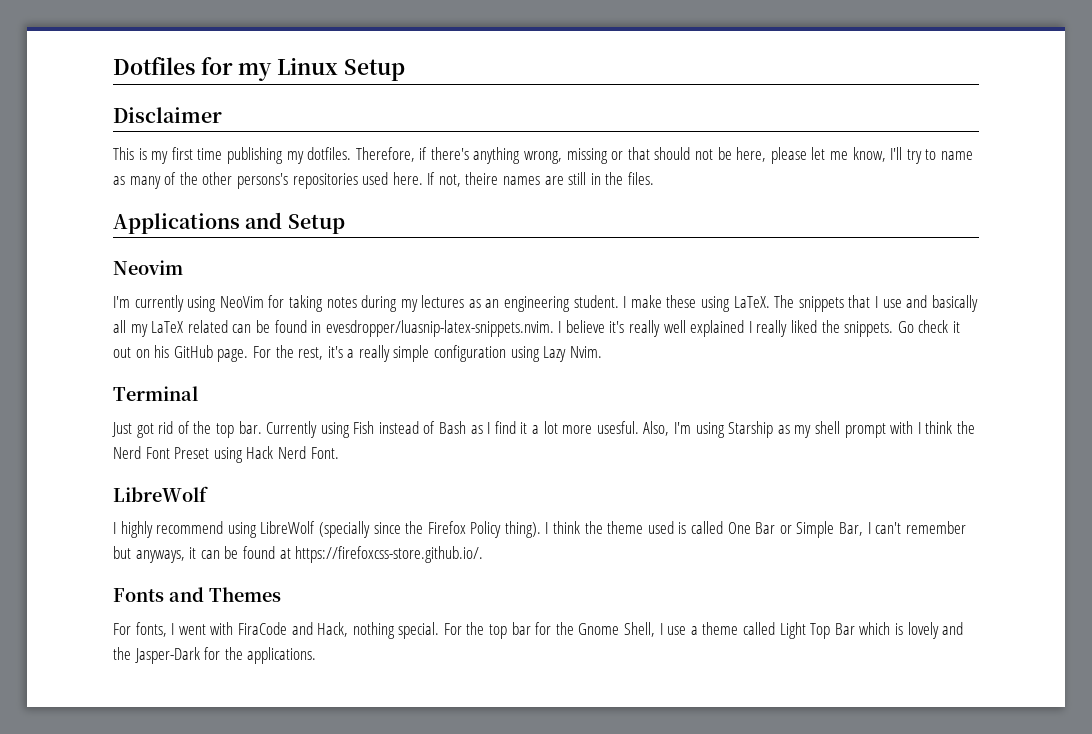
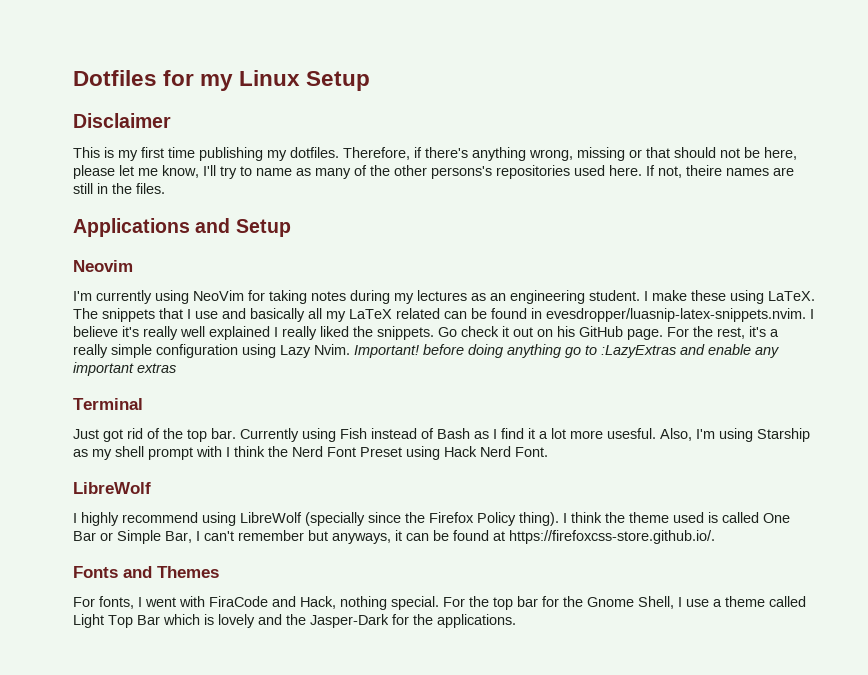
(602, 352) none -> [354,344,779,358] [73,362,176,376] Important! before doing anything go to :LazyExtras and enable any important extras

